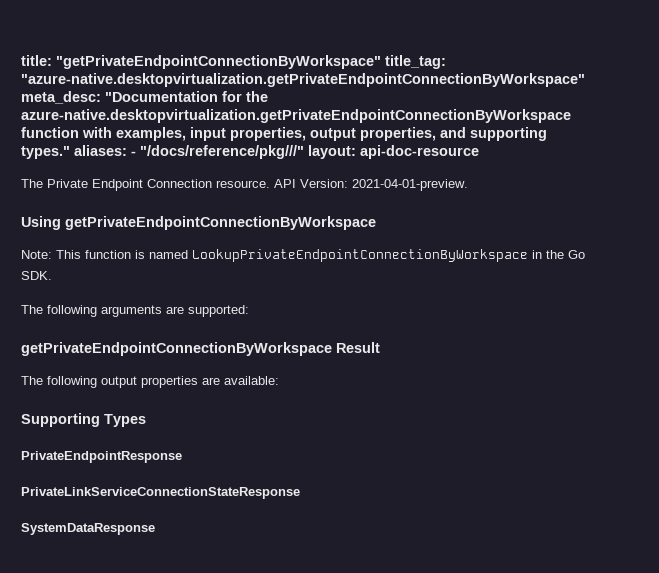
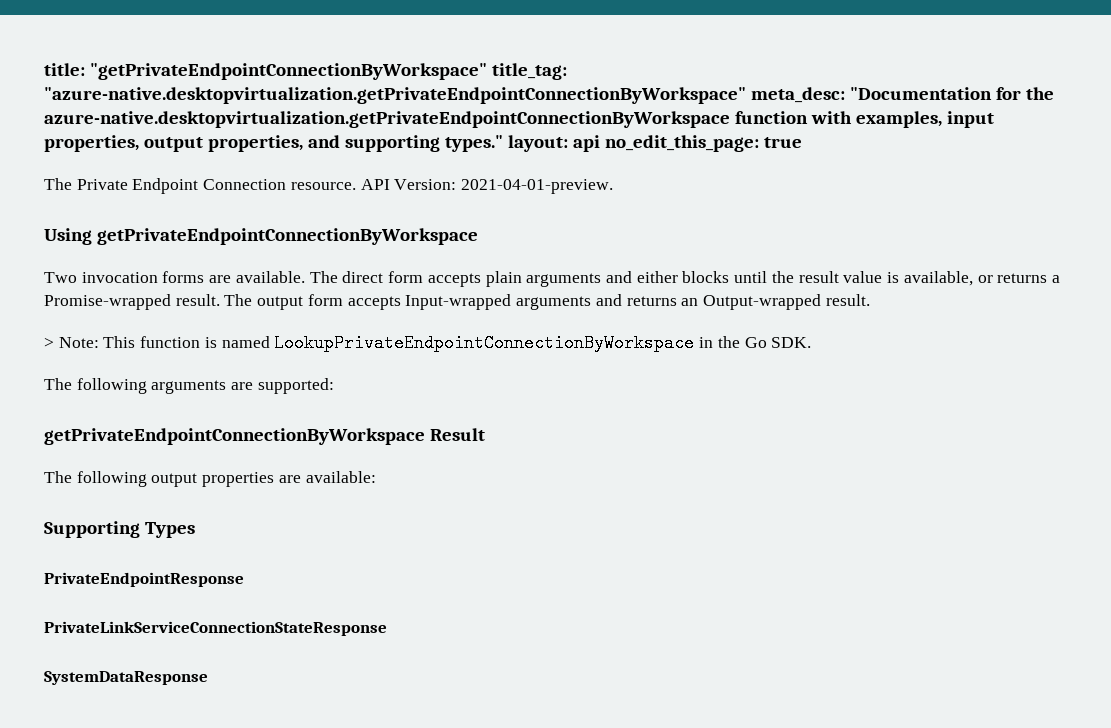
[74,145,479,159] aliases: - "/docs/reference/pkg///" layout: api-doc-resource -> [507,135,802,152] layout: api no_edit_this_page: true
(376, 223) none -> [44,271,1060,287] [44,294,870,310] [44,337,54,348] Two invocation forms are available. The direct form accepts plain arguments and either blocks until the result value is available, or returns a Promise-wrapped result. The output form accepts Input-wrapped arguments and returns an Output-wrapped result. // >

